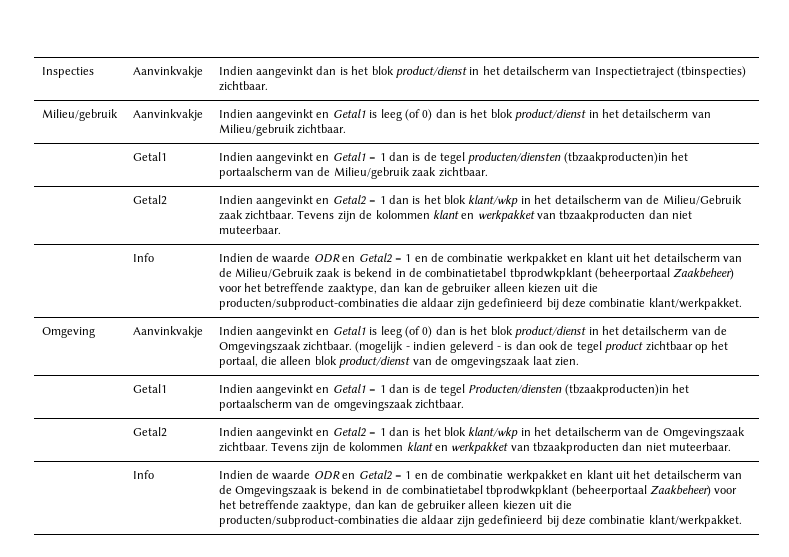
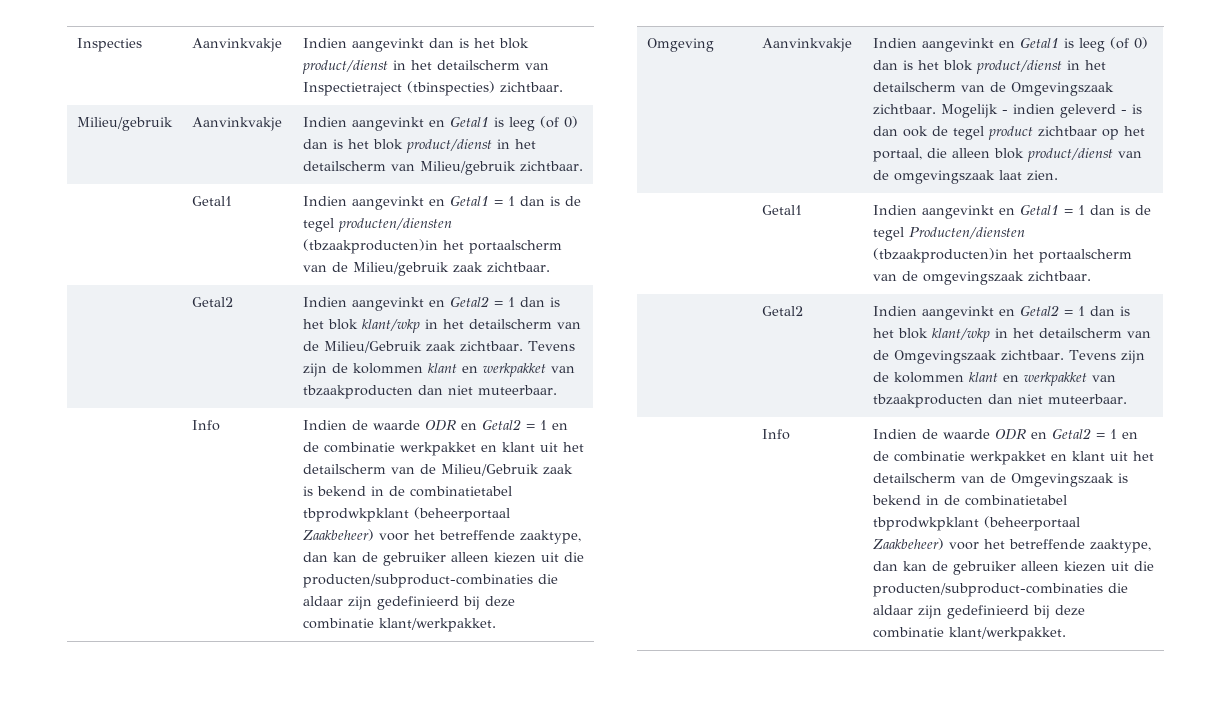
[355,341,404,353] (mogelijk -> [940,104,998,118] Mogelijk

